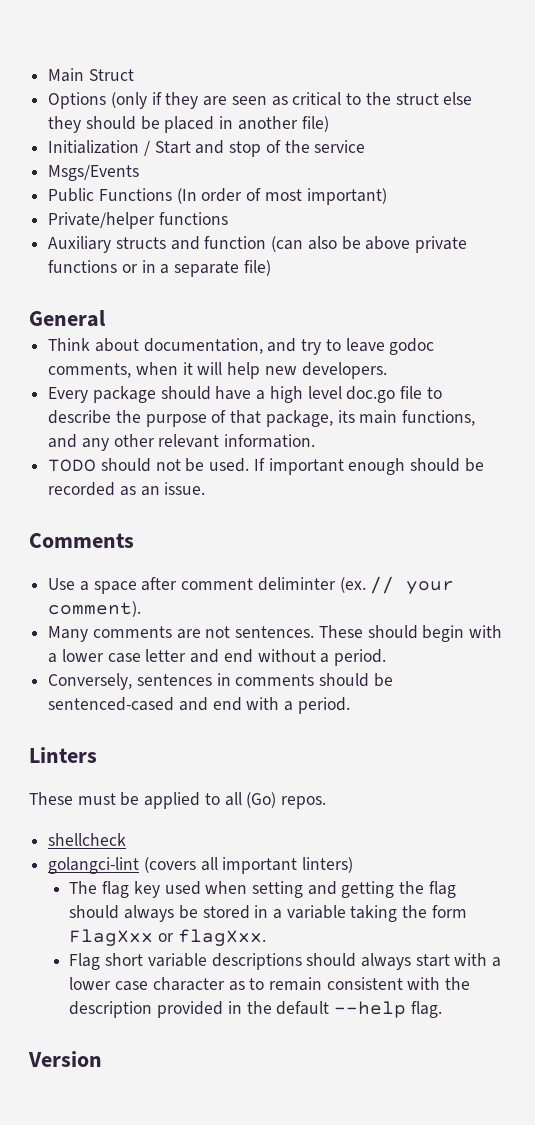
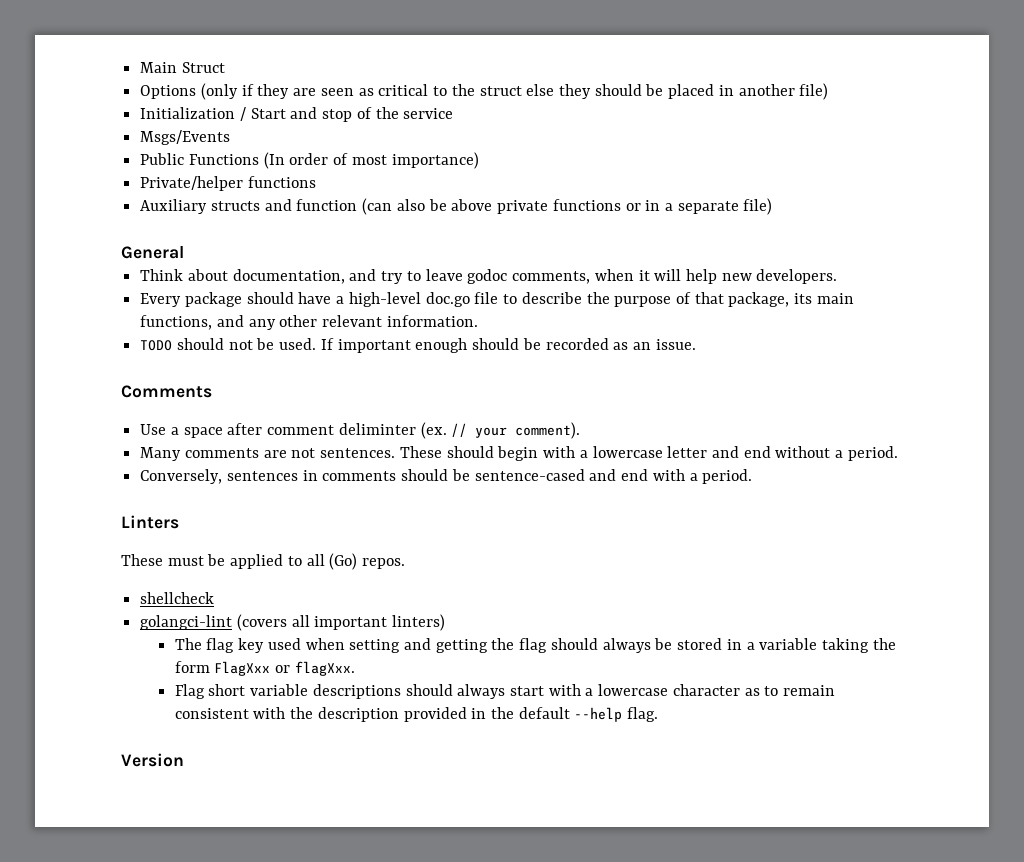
[306,188,387,205] important) -> [391,152,479,169] importance)
[269,386,342,403] high level -> [348,292,421,307] high-level
[61,649,141,663] lower case -> [592,446,663,458] lowercase
[48,697,175,711] sentenced-cased -> [474,469,585,481] sentence-cased
[69,977,149,991] lower case -> [598,684,669,696] lowercase

